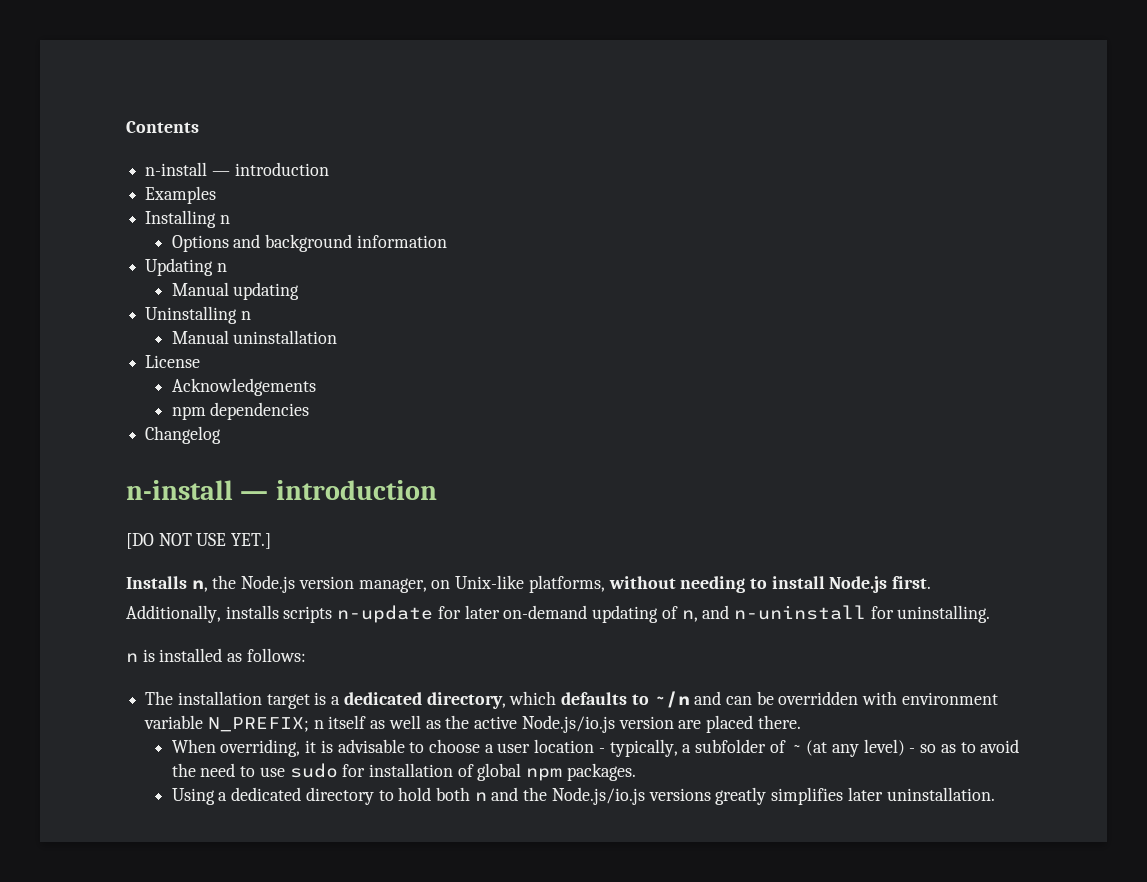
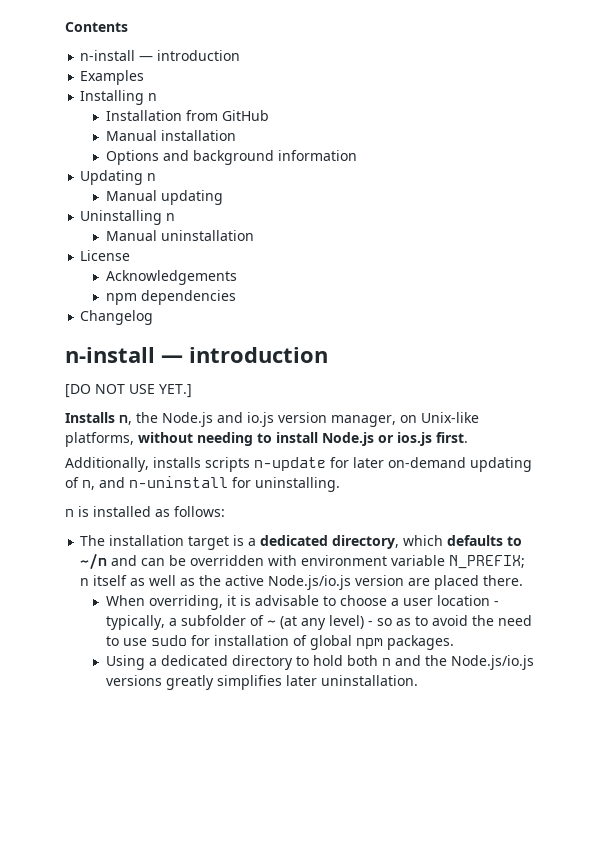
(230, 219) none -> [105,110,269,121] [105,130,236,141] // Installation from GitHub // Manual installation
(296, 584) none -> [217,412,274,427] and io.js
(888, 584) none -> [378,432,432,446] or ios.js

